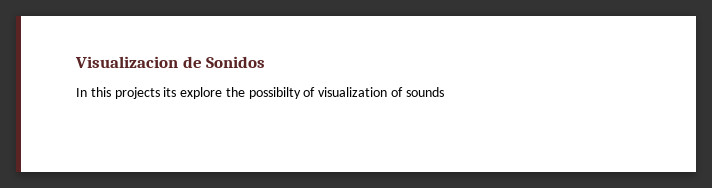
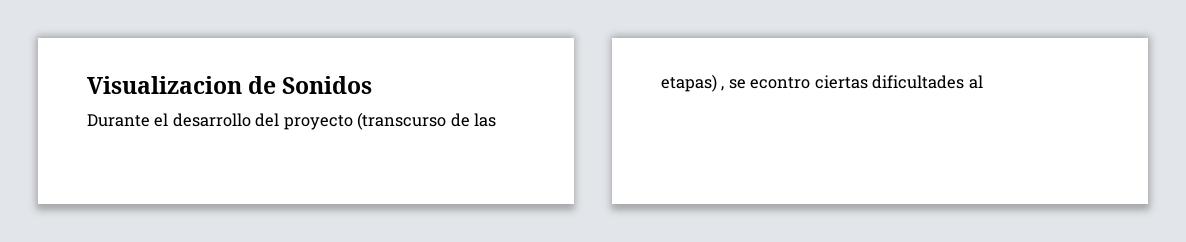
[76,87,444,99] In this projects its explore the possibilty of visualization of sounds -> [87,112,497,130] [661,74,983,92] Durante el desarrollo del proyecto (transcurso de las etapas) , se econtro ciertas dificultades al

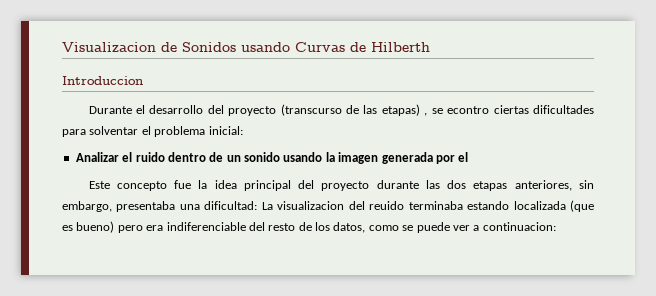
(373, 85) none -> [241,42,430,52] [62,76,143,85] usando Curvas de Hilberth // Introduccion
[968,75,983,89] al -> [62,126,243,137] [75,152,469,164] [88,180,594,191] [62,200,594,212] [62,221,556,233] para solventar el problema inicial: // Analizar el ruido dentro de un sonido usando la imagen generada por el // Este concepto fue la idea principal del proyecto durante las dos etapas anteriores, sin embargo, presentaba una dificultad: La visualizacion del reuido terminaba estando localizada (que es bueno) pero era indiferenciable del resto de los datos, como se puede ver a continuacion:

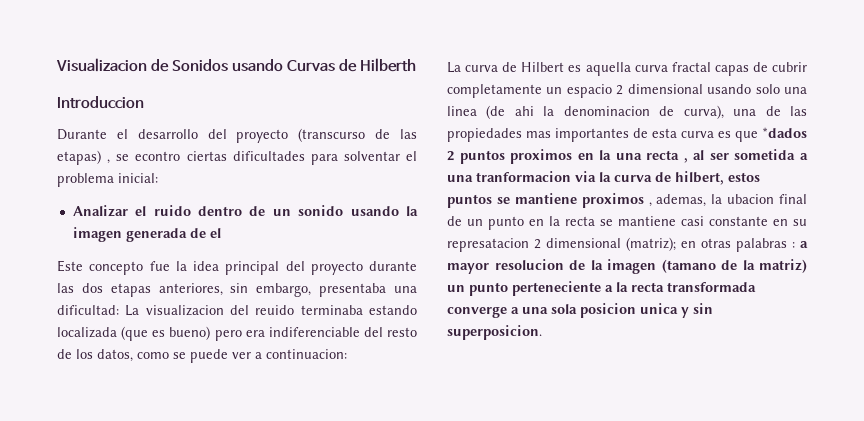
[435,155,455,164] por -> [189,228,206,238] de
(556, 226) none -> [447,62,807,76] [447,84,807,98] [447,105,807,119] [447,127,807,142] [447,149,808,164] [447,171,760,185] [447,193,807,208] [447,216,807,230] [447,237,808,252] [447,259,807,274] [447,281,756,296] [447,303,713,318] [447,325,542,340] // La curva de Hilbert es aquella curva fractal capas de cubrir completamente un espacio 2 dimensional usando solo una linea (de ahi la denominacion de curva), una de las propiedades mas importantes de esta curva es que *dados 2 puntos proximos en la una recta , al ser sometida a una tranformacion via la curva de hilbert, estos puntos se mantiene proximos , ademas, la ubacion final de un punto en la recta se mantiene casi constante en su represatacion 2 dimensional (matriz); en otras palabras : a mayor resolucion de la imagen (tamano de la matriz) un punto perteneciente a la recta transformada converge a una sola posicion unica y sin superposicion.

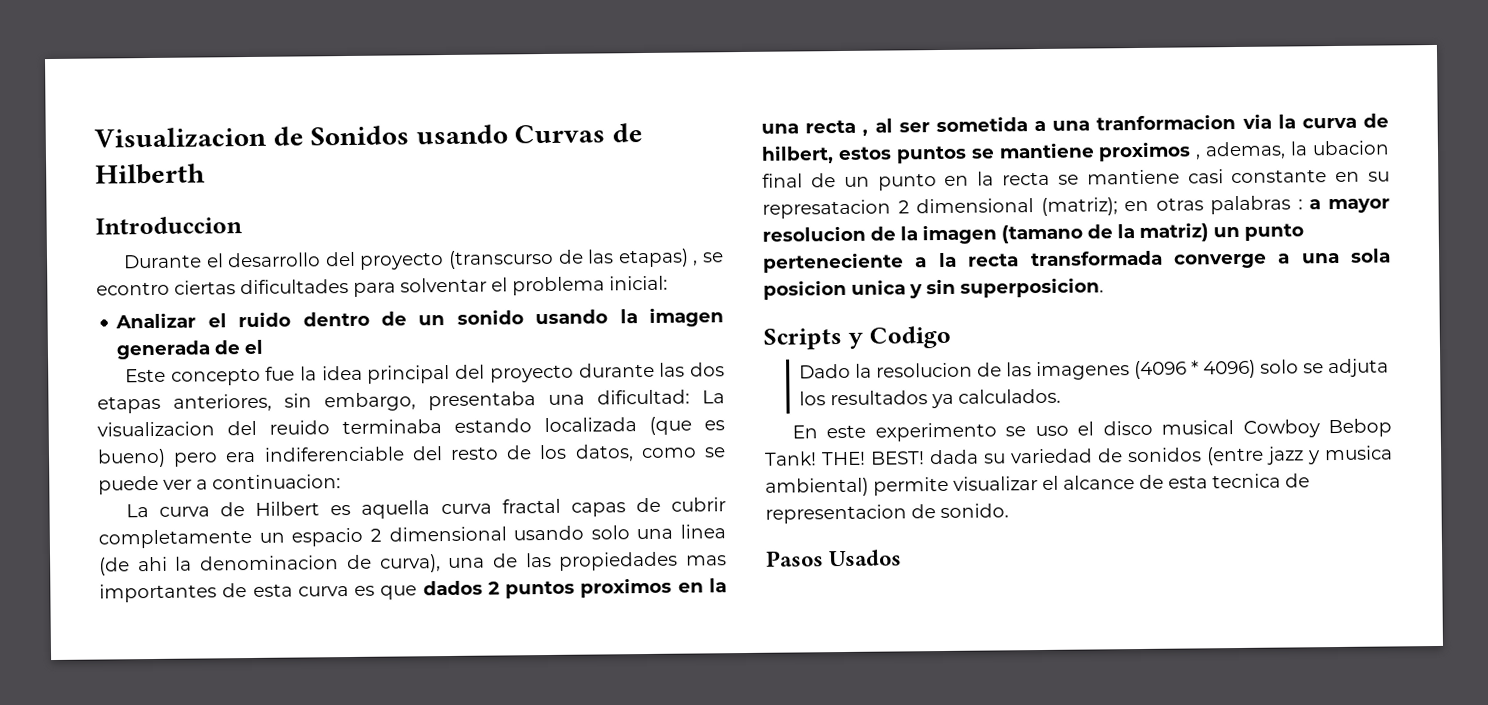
[762,127,807,138] *dados -> [422,580,483,596] dados
(542, 332) none -> [763,325,951,350] [798,358,1389,381] [798,388,1061,409] [791,418,1392,442] [765,445,1393,466] [765,473,1310,497] [765,503,1009,524] [766,549,903,567] // Scripts y Codigo // Dado la resolucion de las imagenes (4096 * 4096) solo se adjuta los resultados ya calculados. // En este experimento se uso el disco musical Cowboy Bebop Tank! THE! BEST! dada su variedad de sonidos (entre jazz y musica ambiental) permite visualizar el alcance de esta tecnica de representacion de sonido. // Pasos Usados

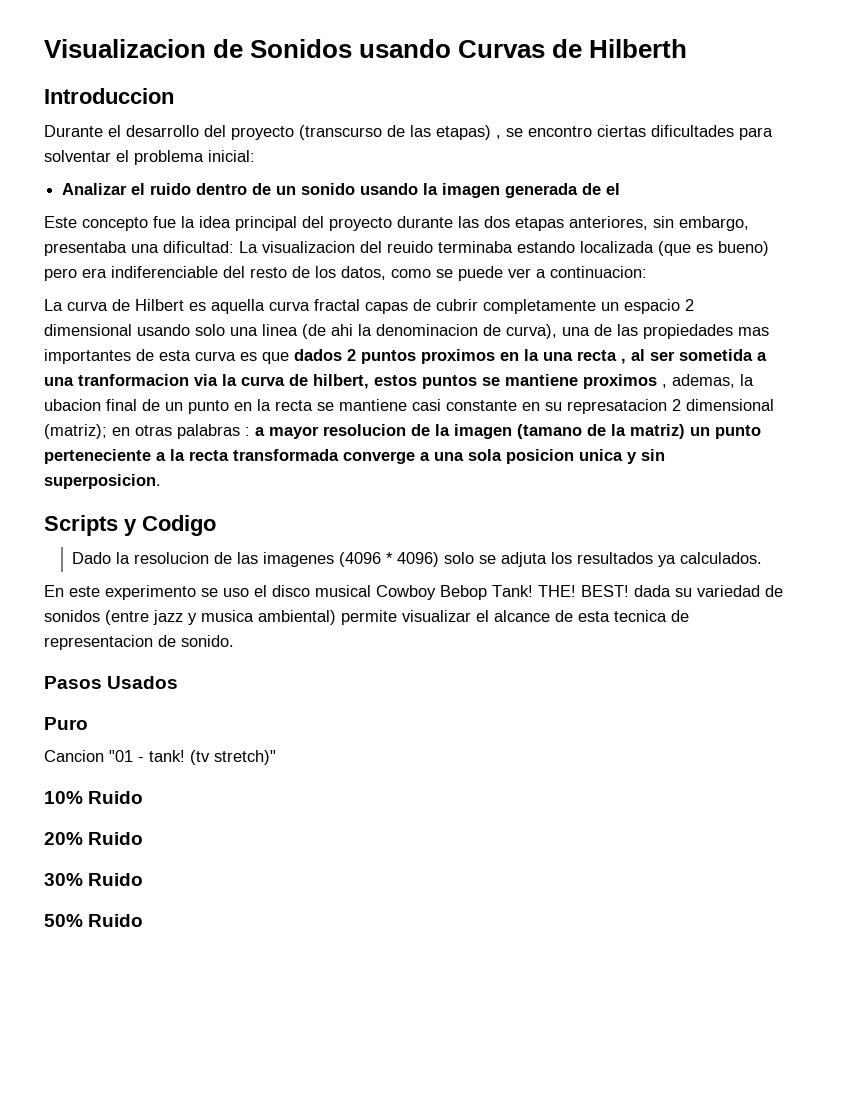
[96,281,170,296] econtro -> [528,126,592,137] encontro
(903, 558) none -> [44,717,88,730] [44,750,276,765] [44,791,144,804] [44,832,144,845] [44,873,144,886] [44,914,144,927] // Puro // Cancion "01 - tank! (tv stretch)" // 10% Ruido // 20% Ruido // 30% Ruido // 50% Ruido

